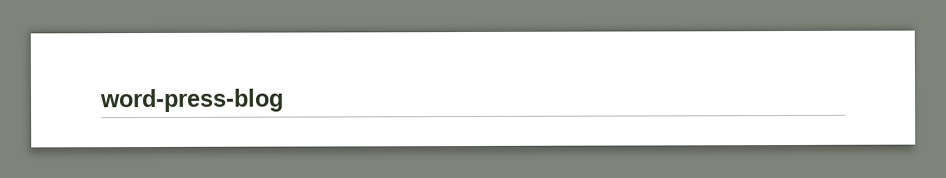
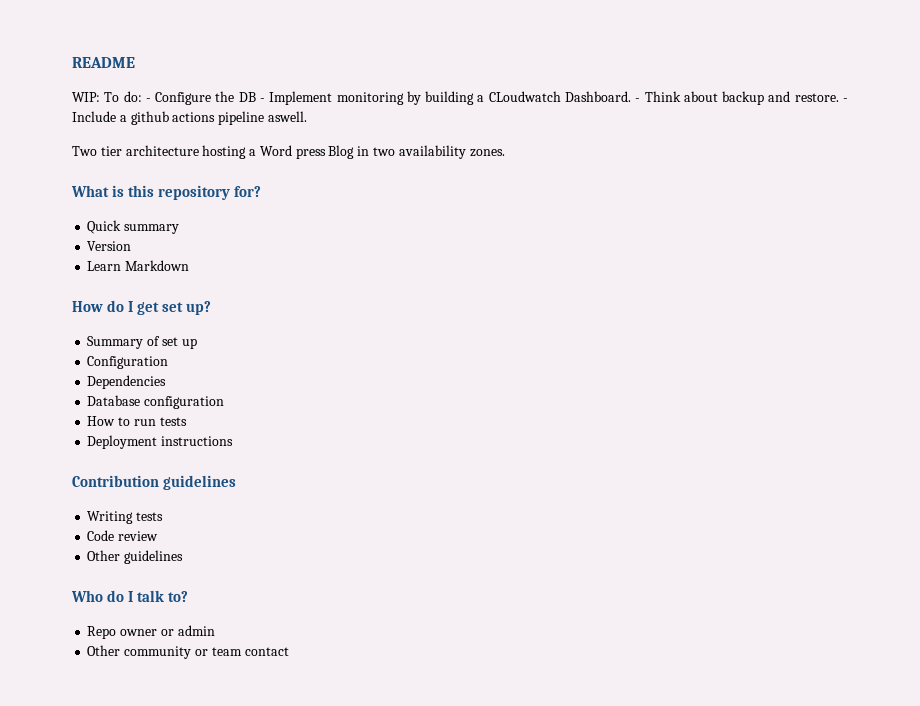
[99,88,284,113] word-press-blog -> [72,57,135,68] [72,91,849,105] [72,111,307,125] [72,145,505,159] [71,185,261,200] [87,220,180,234] [87,241,132,251] [87,260,190,271] [72,300,211,315] [87,336,197,349] [87,356,169,369] [87,375,167,389] [87,395,225,409] [87,416,187,426] [87,435,234,449] [72,475,236,490] [87,511,164,524] [87,530,159,541] [87,550,184,564] [71,590,188,602] [87,625,215,639] [87,645,289,659] README // WIP: To do: - Configure the DB - Implement monitoring by building a CLoudwatch Dashboard. - Think about backup and restore. - Include a github actions pipeline aswell. // Two tier architecture hosting a Word press Blog in two availability zones. // What is this repository for? // Quick summary // Version // Learn Markdown // How do I get set up? // Summary of set up // Configuration // Dependencies // Database configuration // How to run tests // Deployment instructions // Contribution guidelines // Writing tests // Code review // Other guidelines // Who do I talk to? // Repo owner or admin // Other community or team contact

